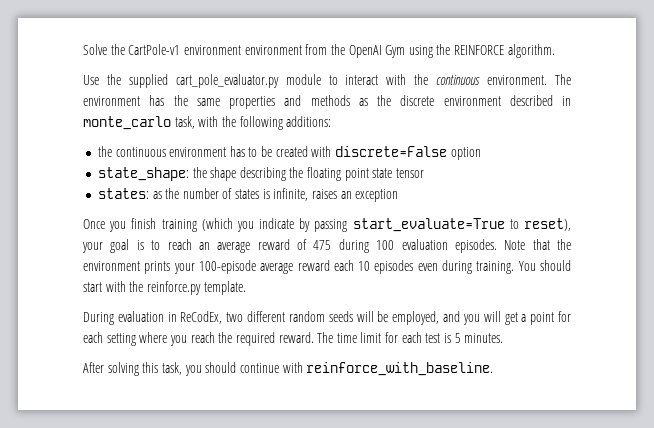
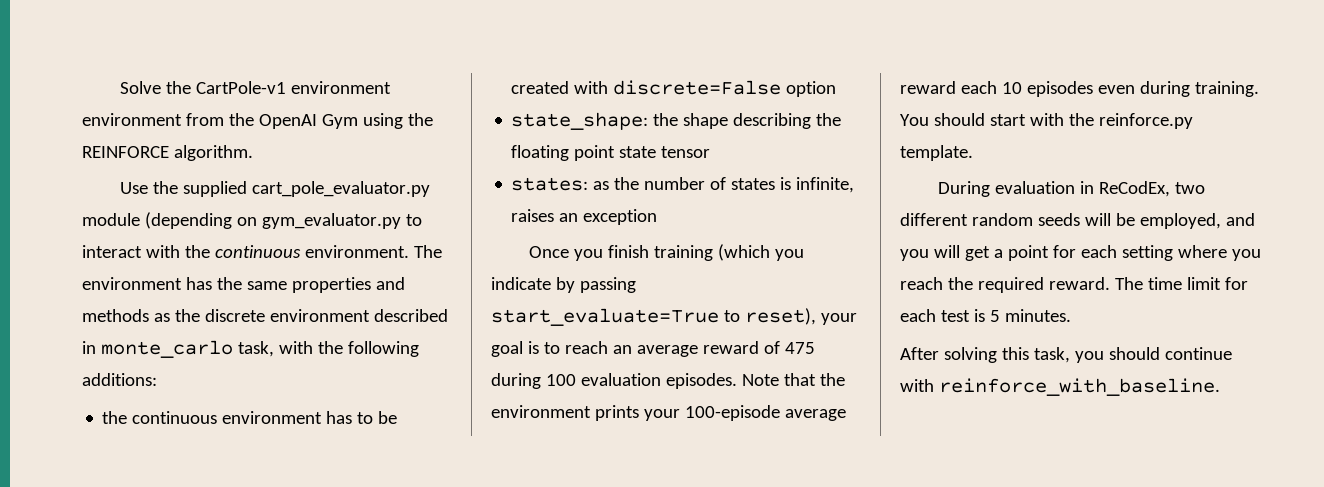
(321, 79) none -> [144,212,401,229] (depending on gym_evaluator.py

